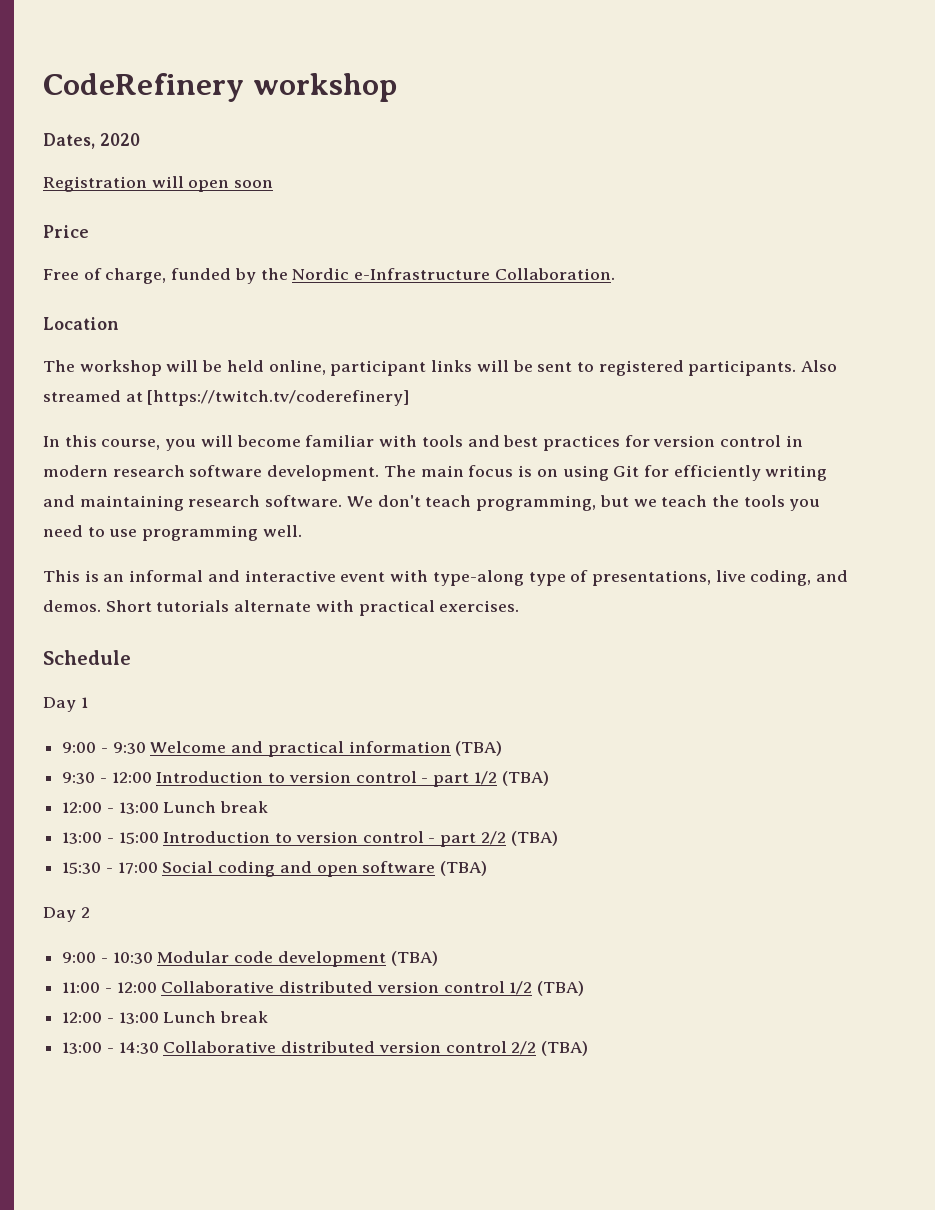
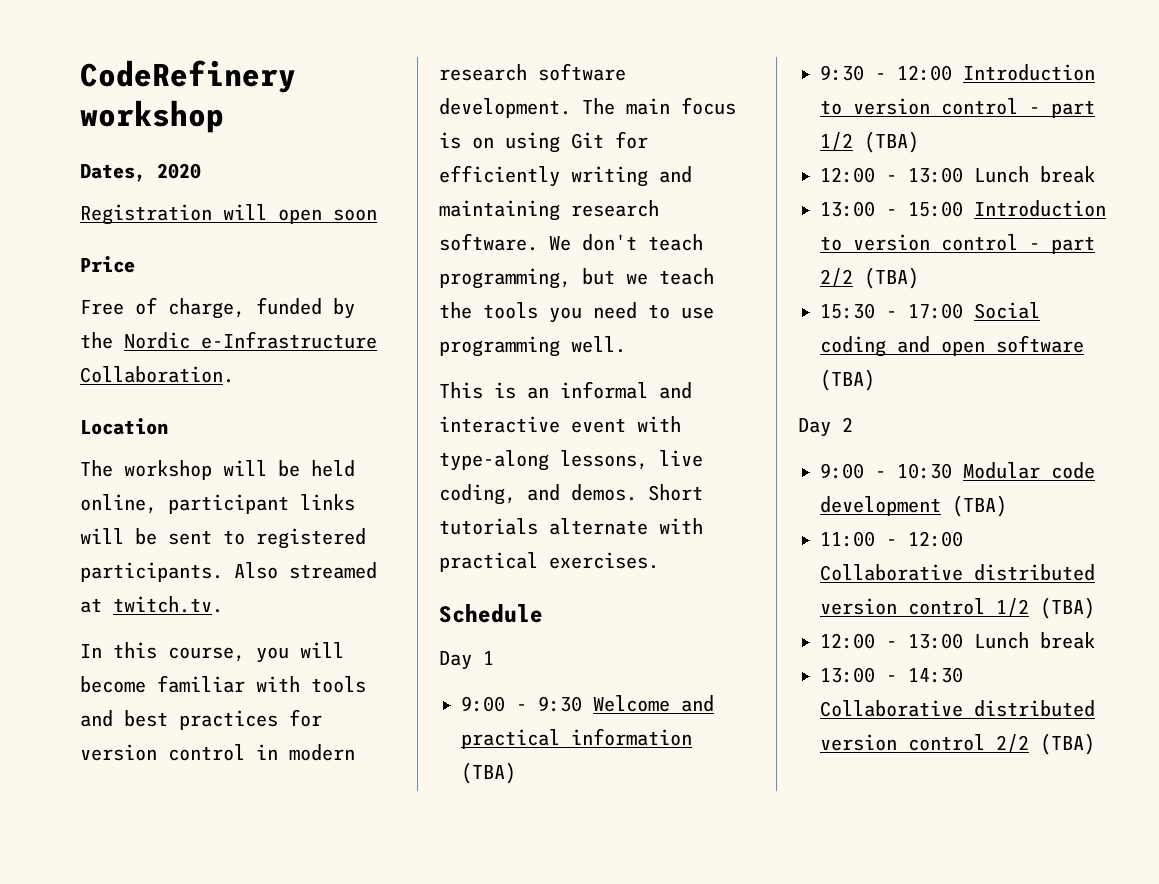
[147,390,410,406] [https://twitch.tv/coderefinery] -> [113,596,223,613] twitch.tv.
[528,570,711,586] type of presentations, -> [560,450,648,470] lessons,

